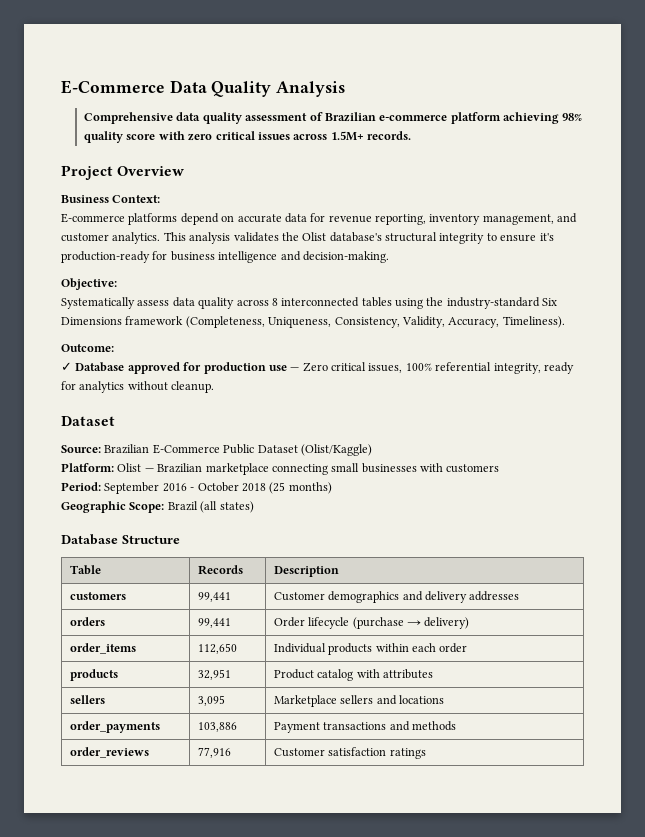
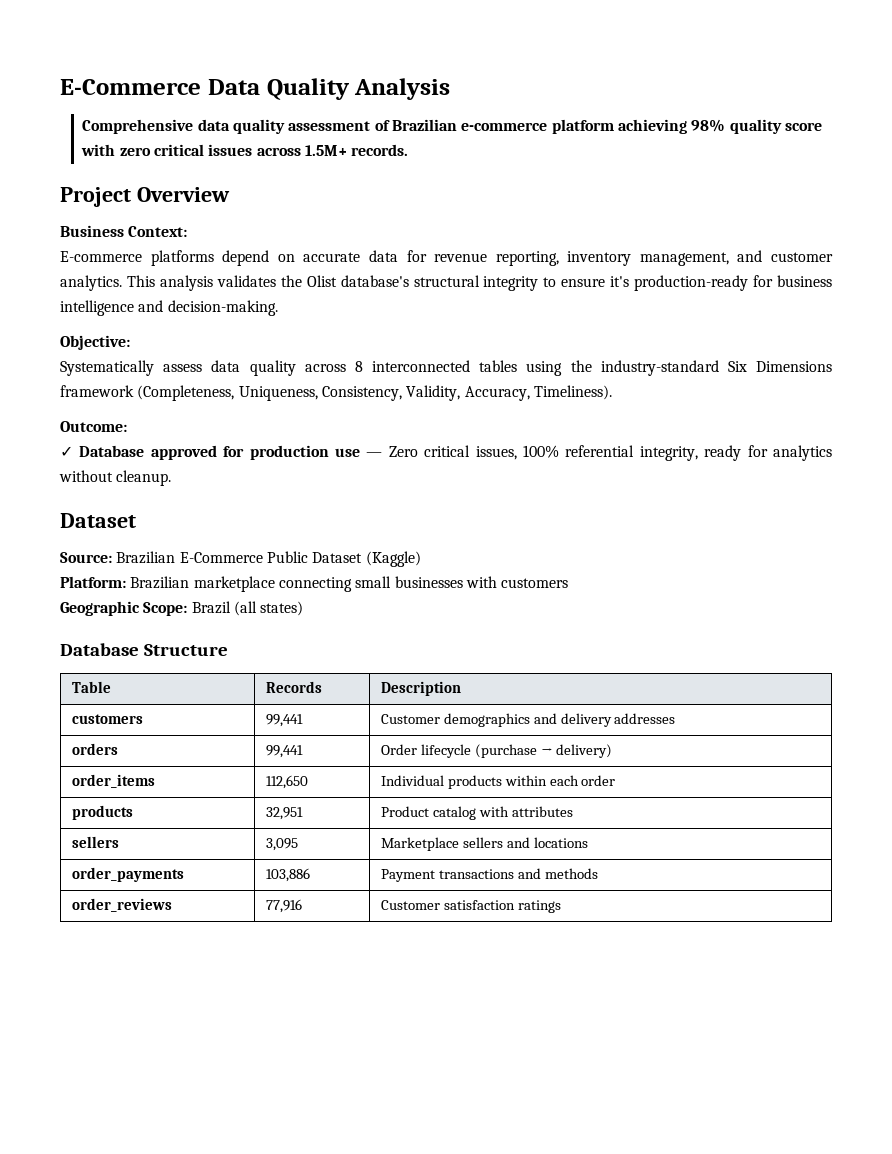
[300,444,372,456] (Olist/Kaggle) -> [365,551,421,567] (Kaggle)
[117,463,154,472] Olist — -> (126, 582) none
[61,482,332,494] // Period: September 2016 - October 2018 (25 months) -> (569, 583) none

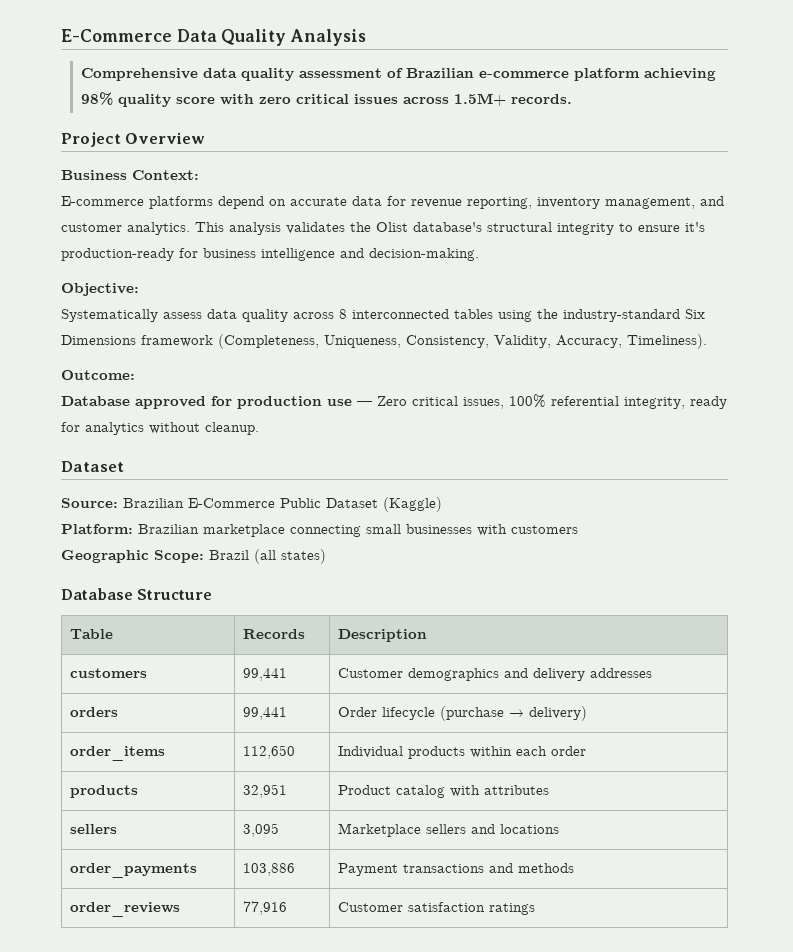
[60,446,73,457] ✓ -> (135, 375) none

